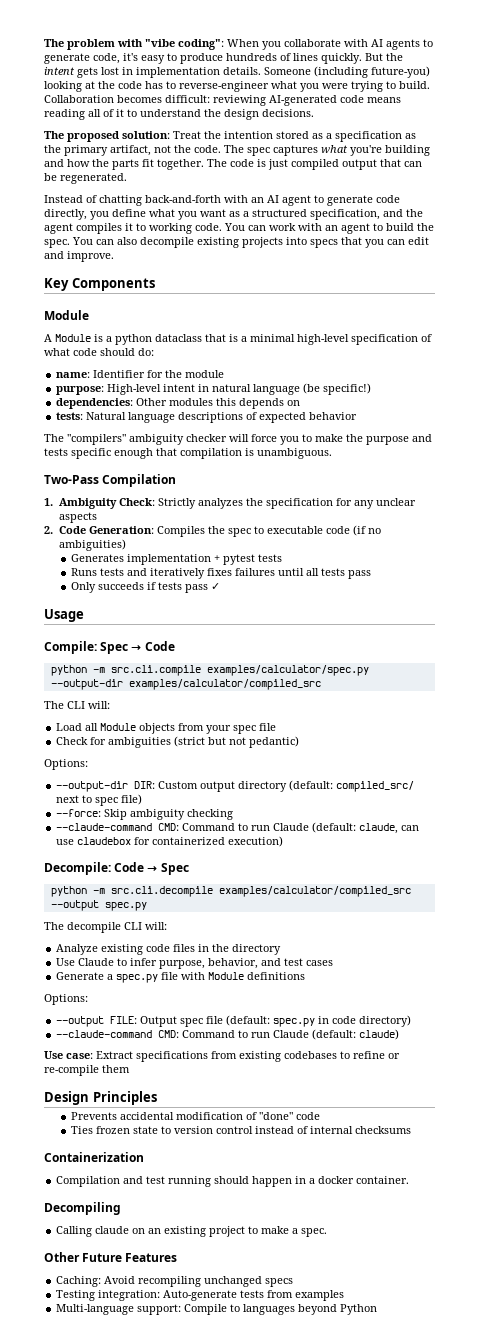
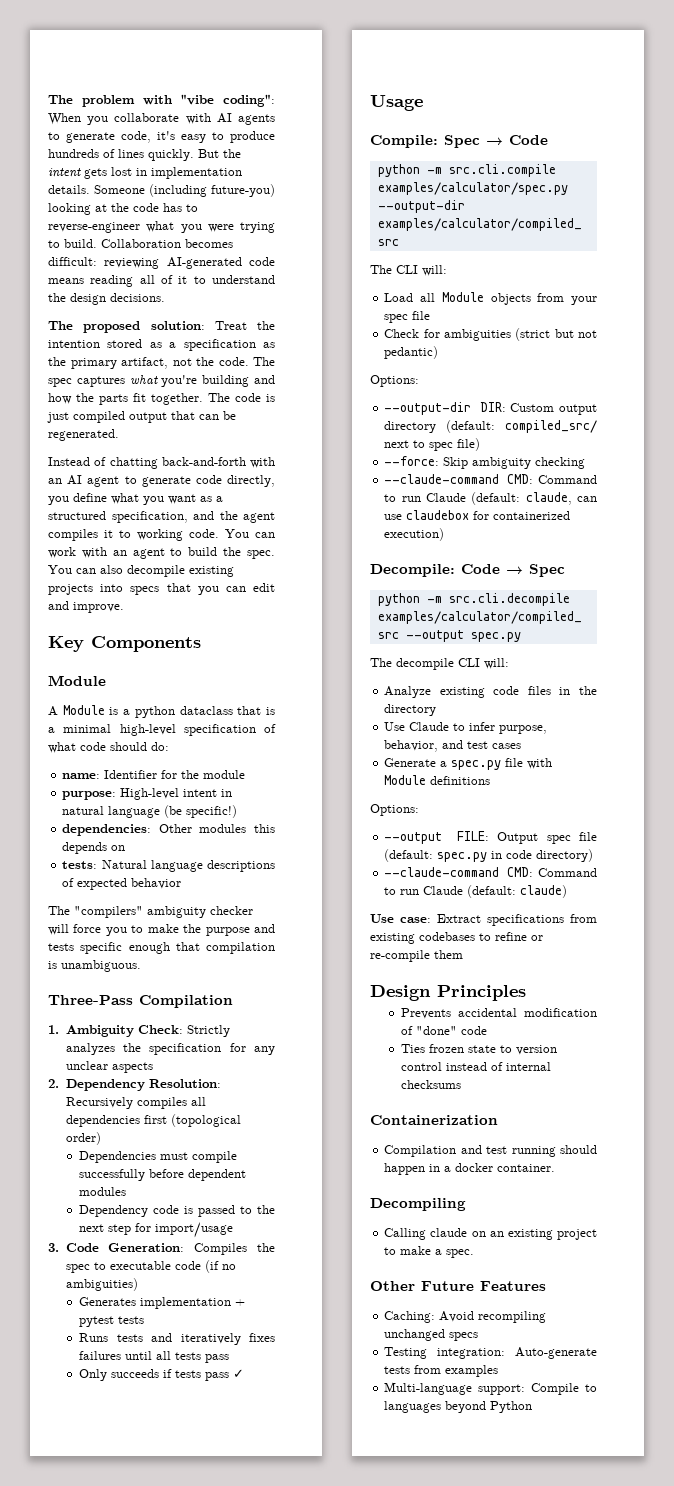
[44,475,99,484] Two-Pass -> [48,995,133,1005] Three-Pass
(53, 530) none -> [65,1079,221,1091] [65,1097,206,1109] [65,1114,241,1127] [65,1132,101,1145] [79,1151,238,1163] [79,1169,247,1181] [79,1187,127,1196] [79,1205,276,1217] [79,1222,234,1238] [48,1243,59,1252] Dependency Resolution: Recursively compiles all dependencies first (topological order) // Dependencies must compile successfully before dependent modules // Dependency code is passed to the next step for import/usage // 3.

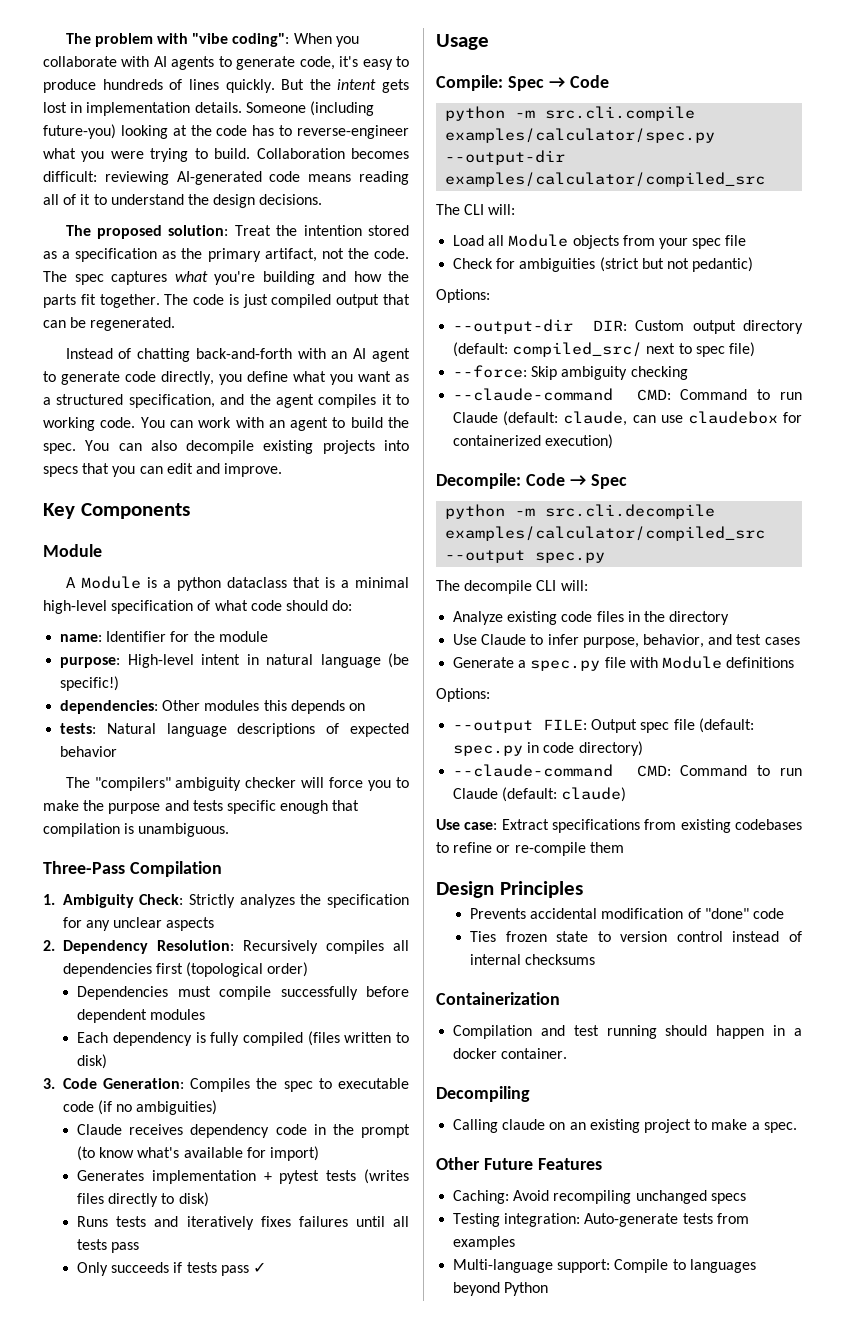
[79,1205,276,1217] [79,1222,234,1238] Dependency code is passed to the next step for import/usage -> [77,1031,409,1046] [77,1054,108,1069] Each dependency is fully compiled (files written to disk)
(138, 1284) none -> [77,1124,410,1138] [77,1146,320,1161] // Claude receives dependency code in the prompt (to know what's available for import)
(145, 1320) none -> [364,1169,409,1184] [77,1192,209,1207] (writes files directly to disk)

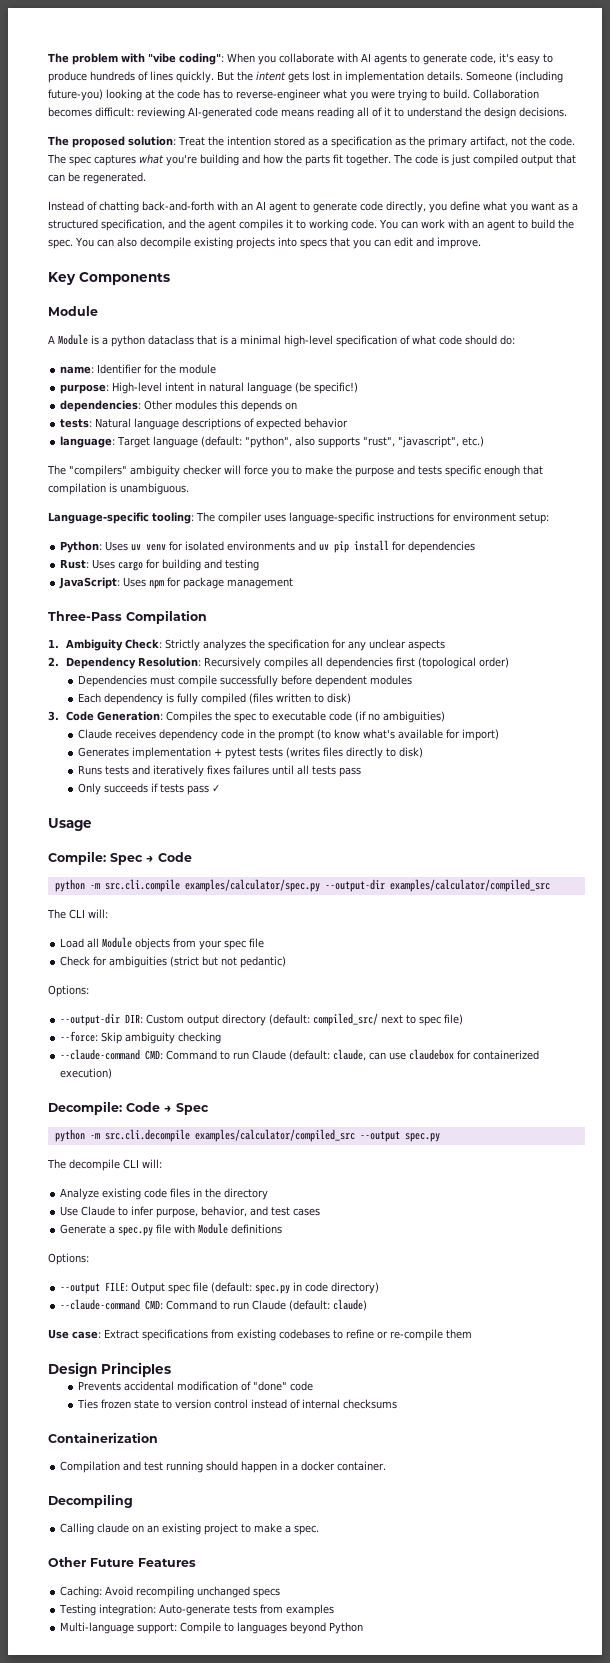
(118, 751) none -> [60,436,485,448] // language: Target language (default: "python", also supports "rust", "javascript", etc.)
(230, 830) none -> [48,512,549,524] [60,540,476,553] [60,559,260,571] [59,577,294,589] // Language-specific tooling: The compiler uses language-specific instructions for environment setup: // Python: Uses uv venv for isolated environments and uv pip install for dependencies // Rust: Uses cargo for building and testing // JavaScript: Uses npm for package management

